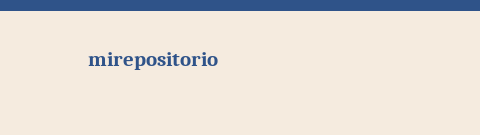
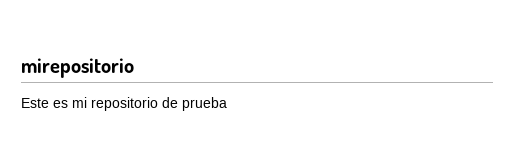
(218, 61) none -> [21,97,227,111] // Este es mi repositorio de prueba

